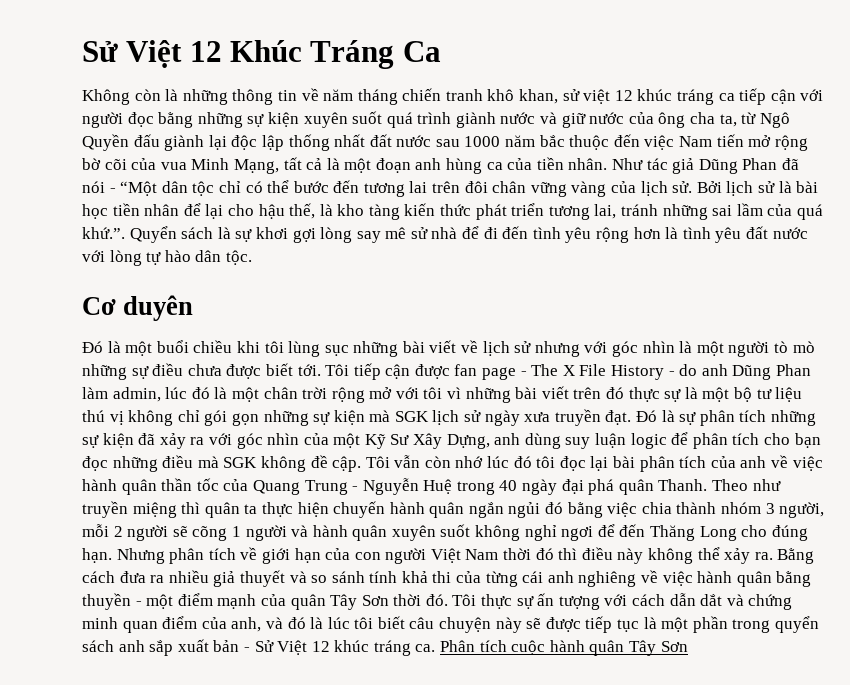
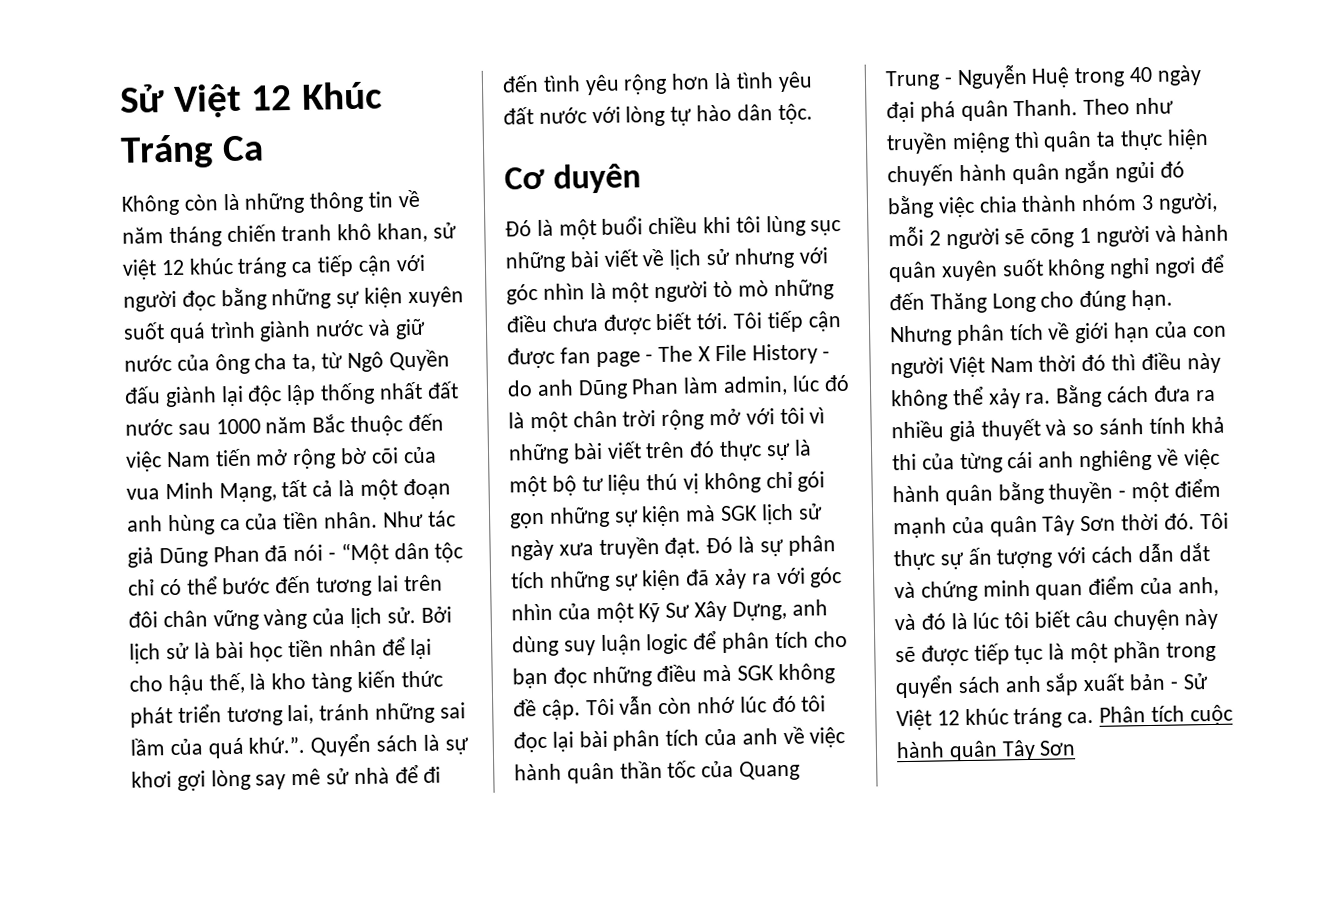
[539,135,565,147] bắc -> [312,414,346,433] Bắc
[131,366,149,379] sự -> (834, 290) none

